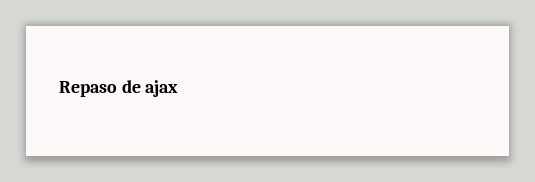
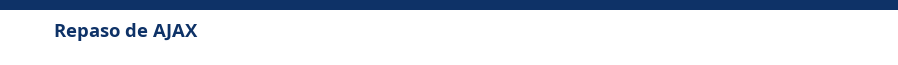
[145,80,179,97] ajax -> [153,24,198,41] AJAX

